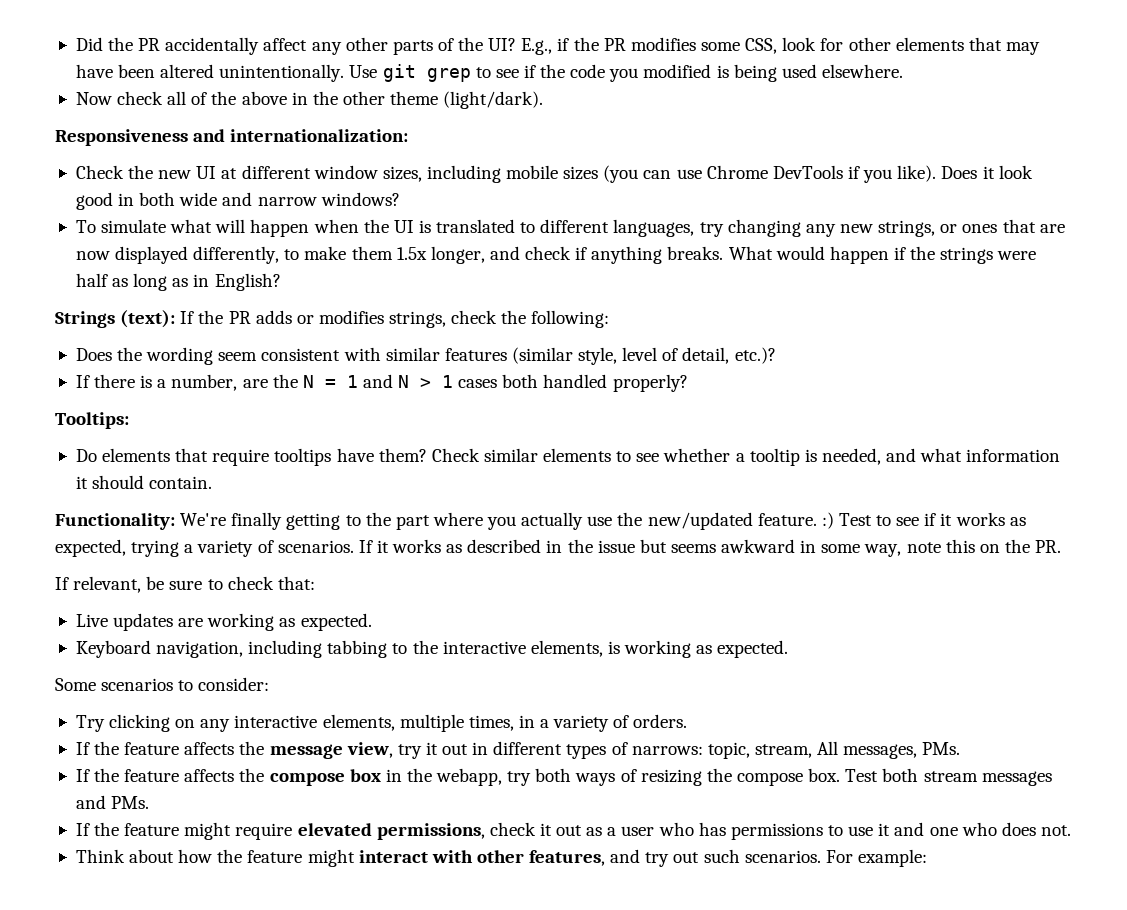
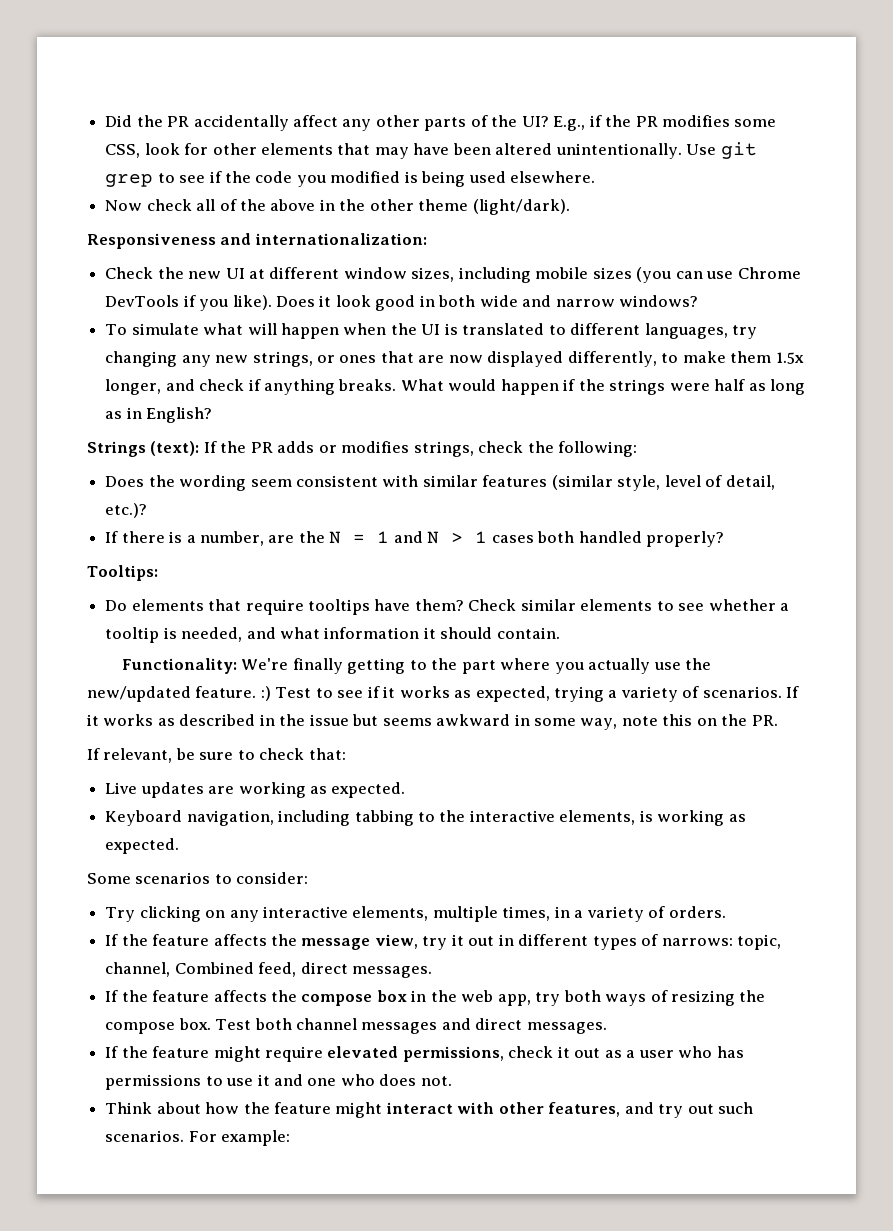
[754,741,961,759] stream, All messages, PMs. -> [105,962,432,978] channel, Combined feed, direct messages.
[436,768,503,786] webapp, -> [461,990,531,1006] web app,
[923,771,978,782] stream -> [295,1018,357,1030] channel
[111,796,150,809] PMs. -> [475,1018,607,1034] direct messages.

